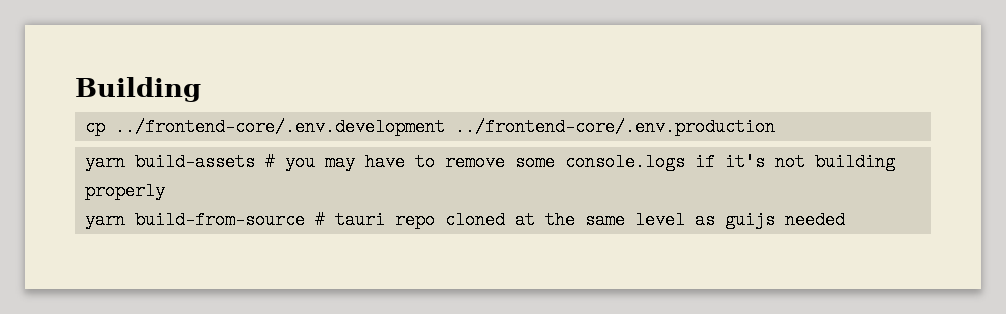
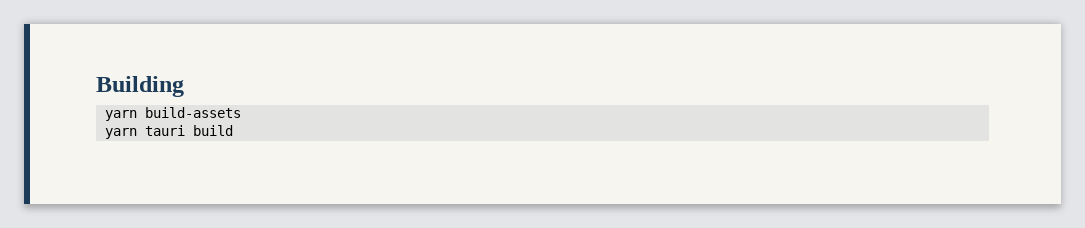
[84,118,775,136] // cp ../frontend-core/.env.development ../frontend-core/.env.production -> (184, 86) none
[264,153,895,171] [84,182,165,200] [84,211,845,229] # you may have to remove some console.logs if it's not building properly // yarn build-from-source # tauri repo cloned at the same level as guijs needed -> [105,125,234,139] // yarn tauri build

